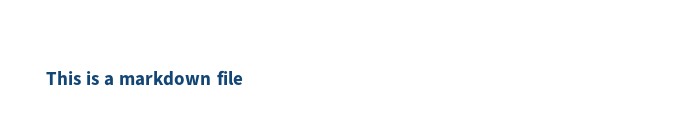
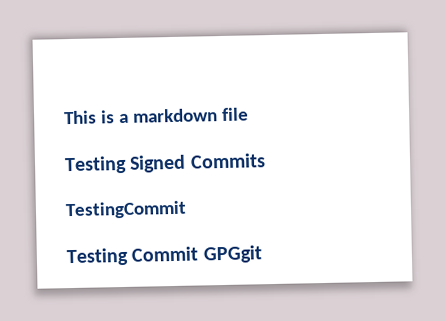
(243, 77) none -> [64,153,266,175] [65,200,187,220] [66,245,263,267] // Testing Signed Commits // TestingCommit // Testing Commit GPGgit

